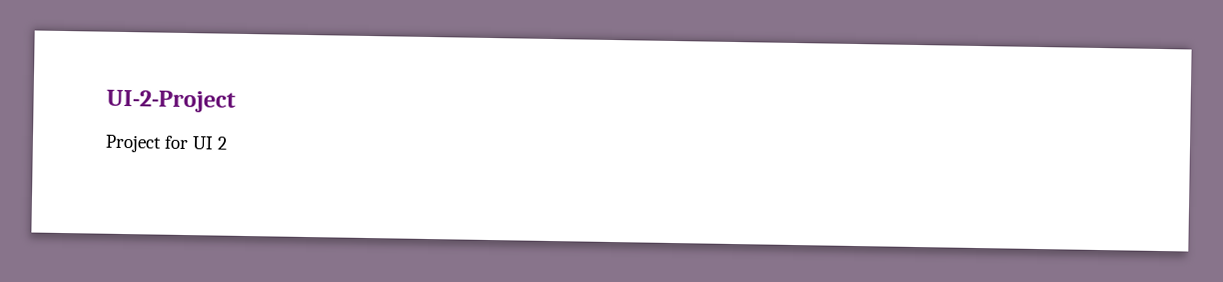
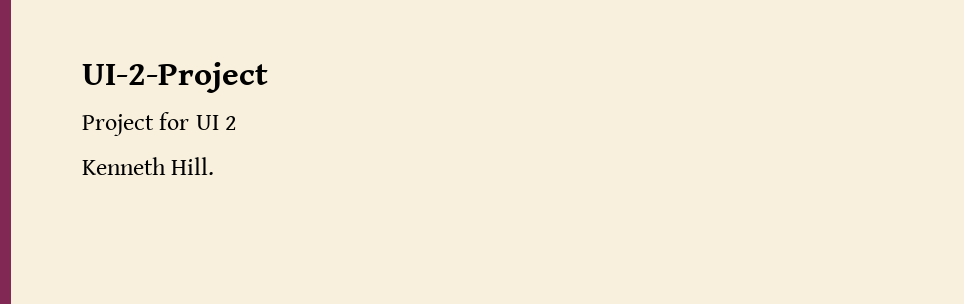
(229, 143) none -> [82,157,215,175] // Kenneth Hill.

